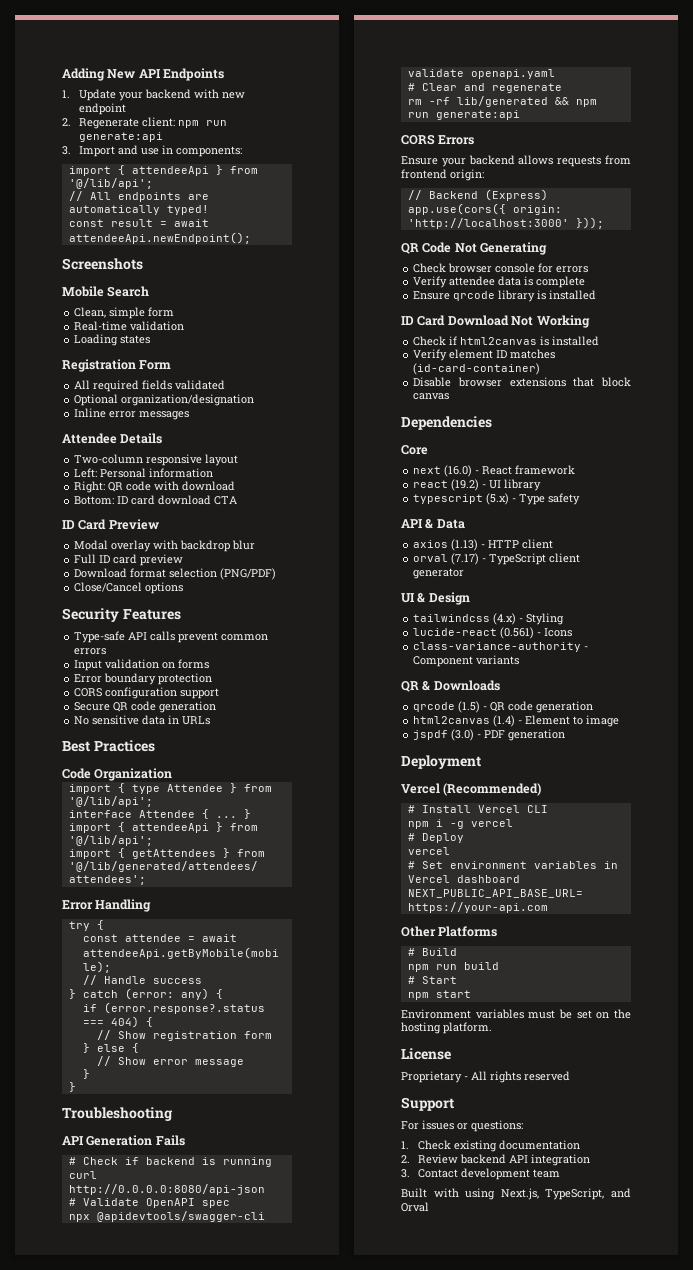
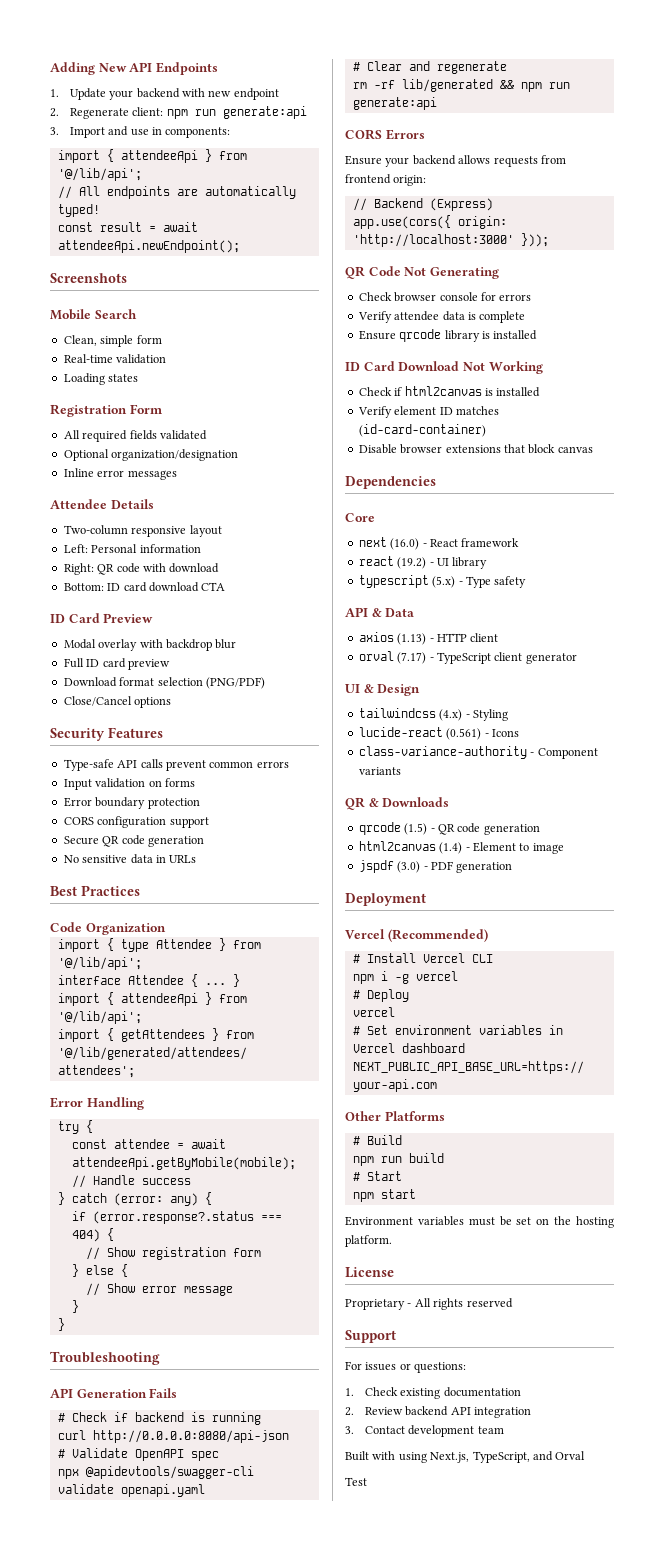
(429, 1207) none -> [345,1477,367,1486] // Test

